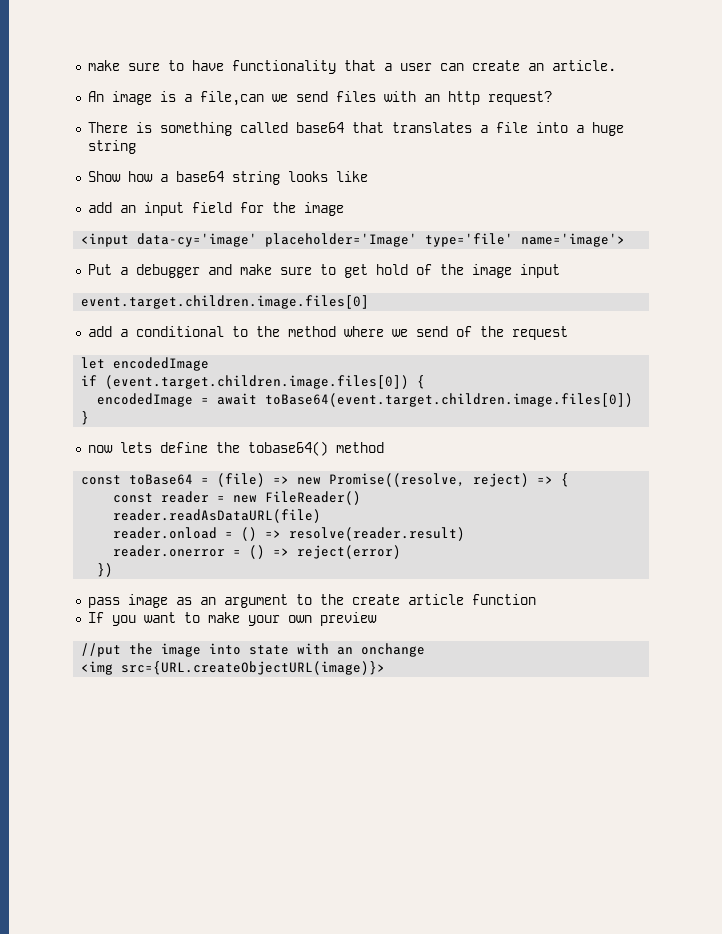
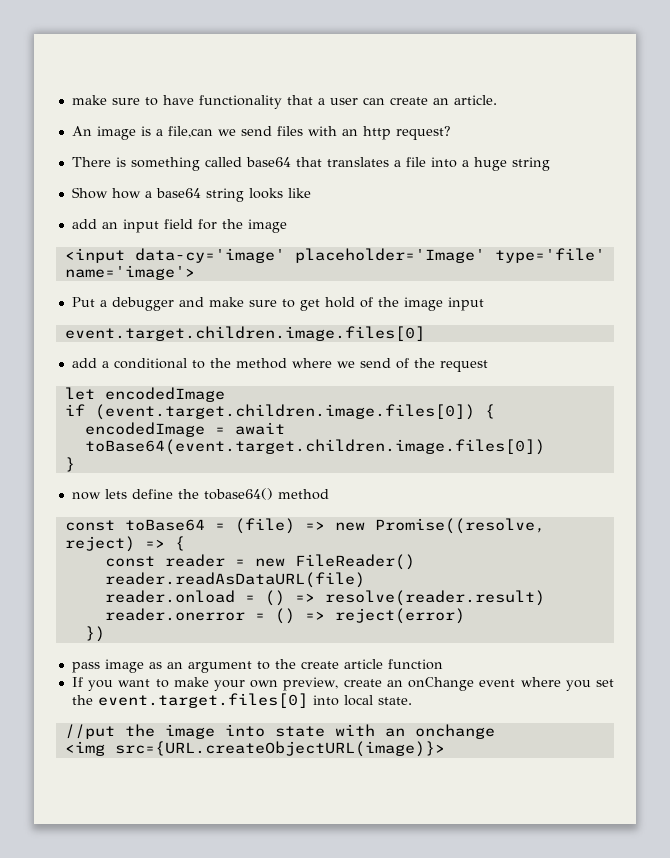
[319,612,377,626] preview -> [283,677,614,691] [71,693,412,708] preview, create an onChange event where you set the event.target.files[0] into local state.

